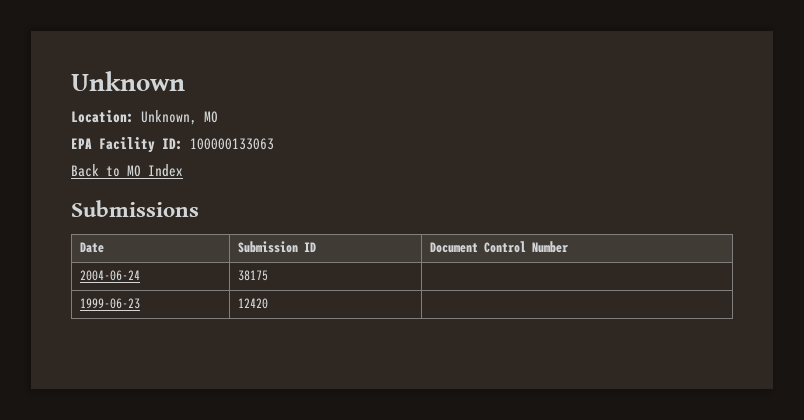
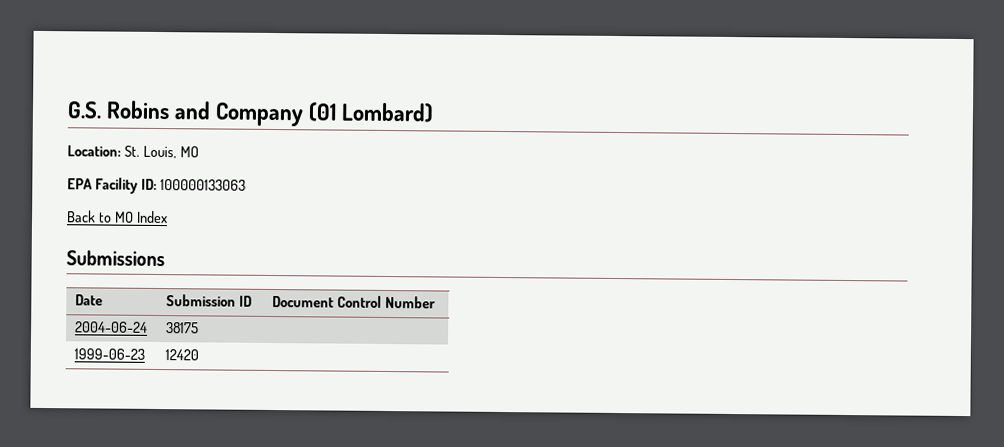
[71,71,185,91] Unknown -> [67,100,435,127] G.S. Robins and Company (01 Lombard)
[141,110,197,125] Unknown, -> [123,145,177,159] St. Louis,

